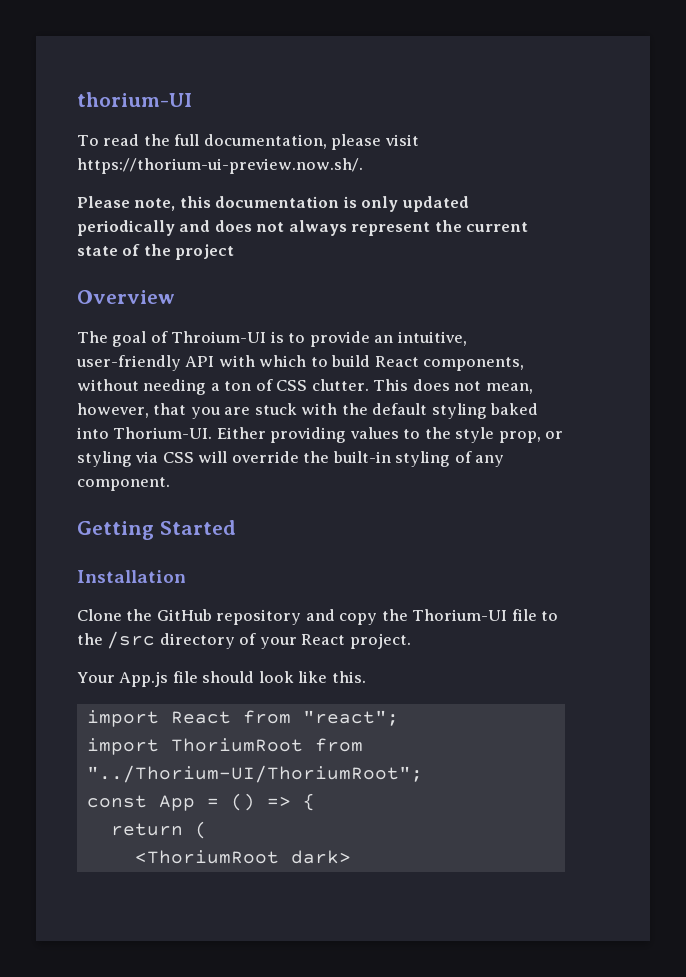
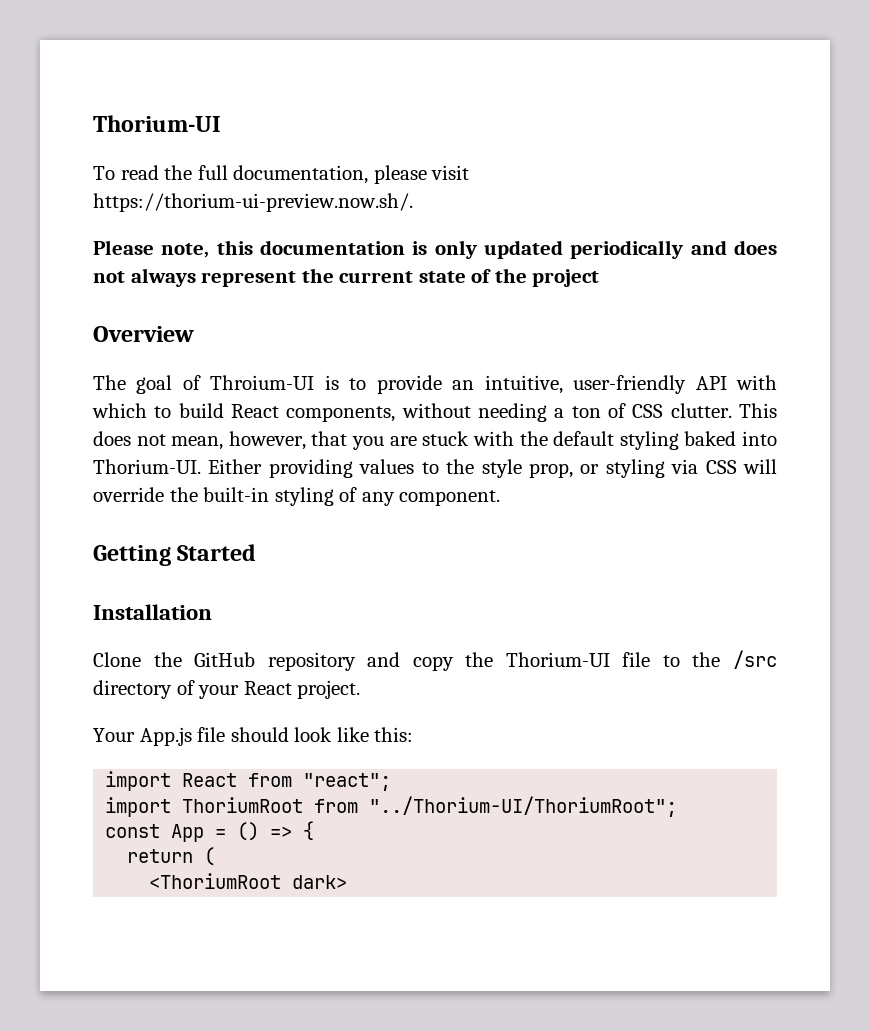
[77,92,192,107] thorium-UI -> [93,115,221,132] Thorium-UI
[331,671,366,683] this. -> [374,727,414,742] this:

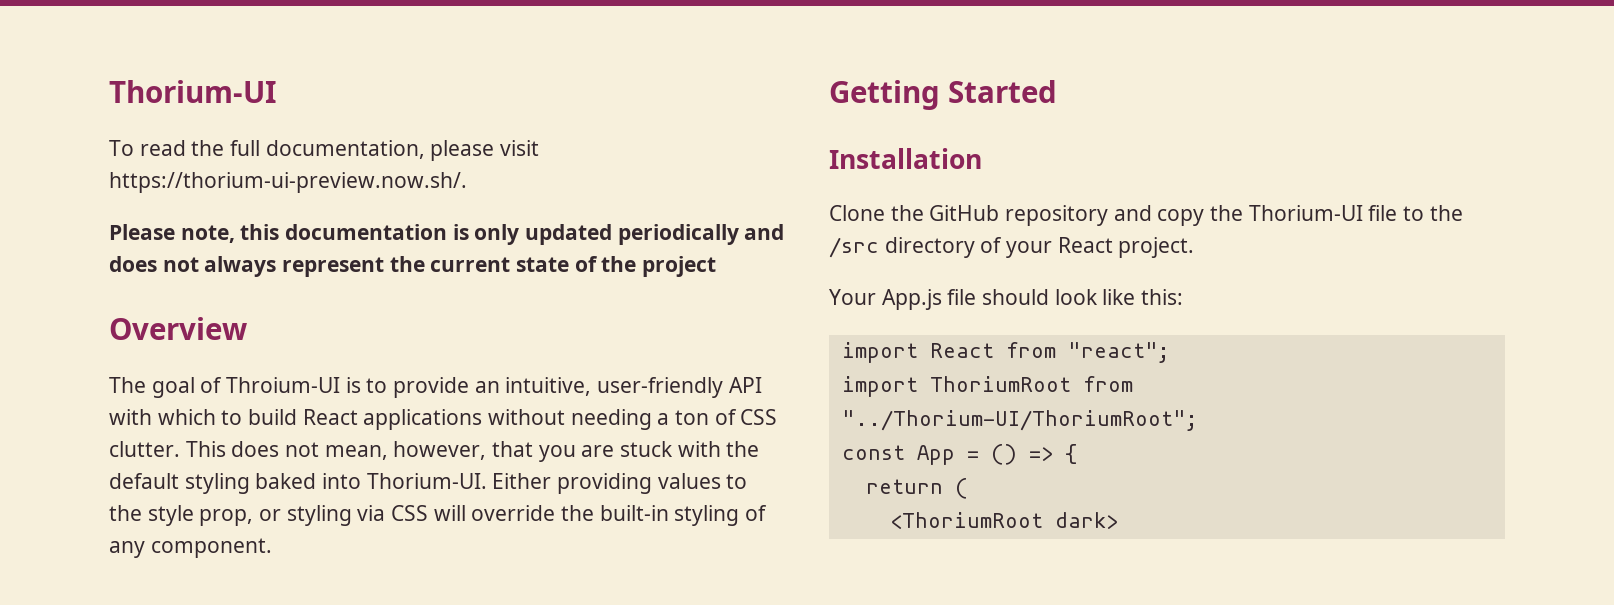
[286,406,396,422] components, -> [363,409,483,430] applications

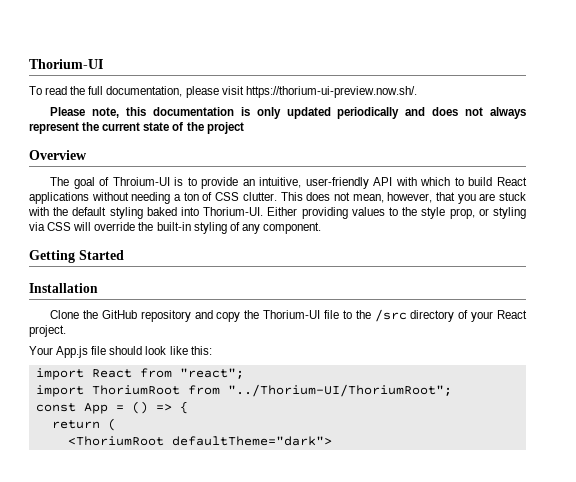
[1054,512,1118,529] dark> -> [171,436,332,446] defaultTheme="dark">

